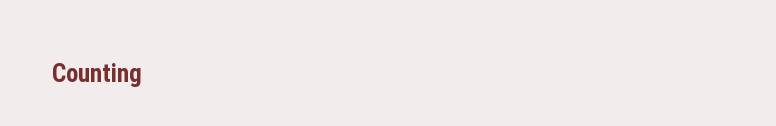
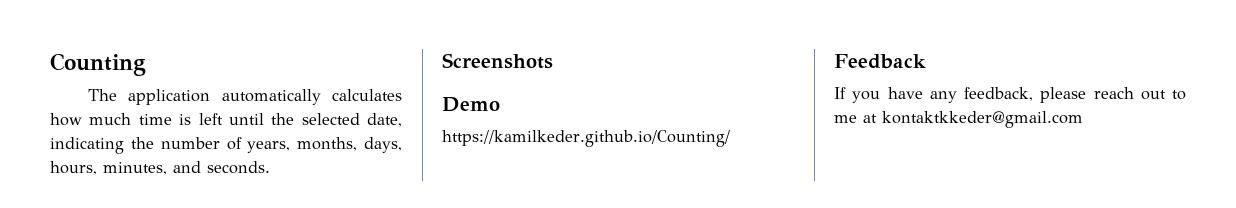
(142, 75) none -> [87,89,402,105] [50,113,402,127] [50,137,402,154] [50,161,270,175] [442,53,553,69] [442,97,500,112] [442,130,730,147] [834,54,926,69] [834,87,1186,103] [834,111,1083,128] // The application automatically calculates how much time is left until the selected date, indicating the number of years, months, days, hours, minutes, and seconds. // Screenshots // Demo // https://kamilkeder.github.io/Counting/ // Feedback // If you have any feedback, please reach out to me at kontaktkkeder@gmail.com

